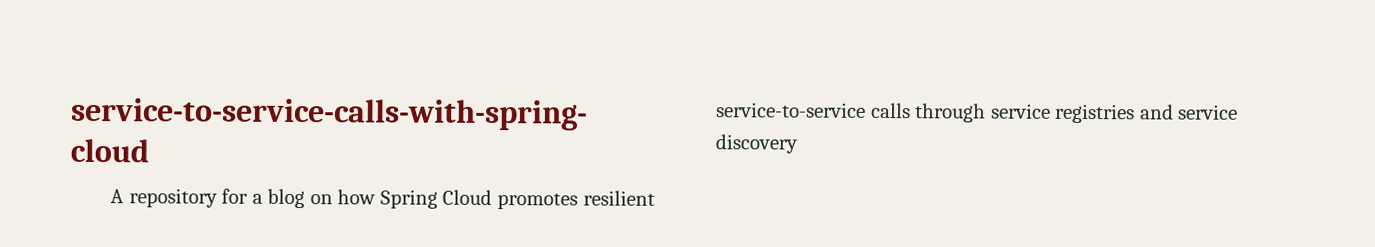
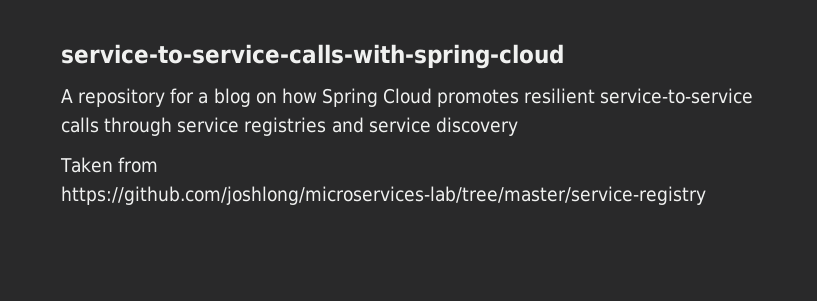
(798, 144) none -> [60,157,159,173] [61,186,706,205] // Taken from https://github.com/joshlong/microservices-lab/tree/master/service-registry

